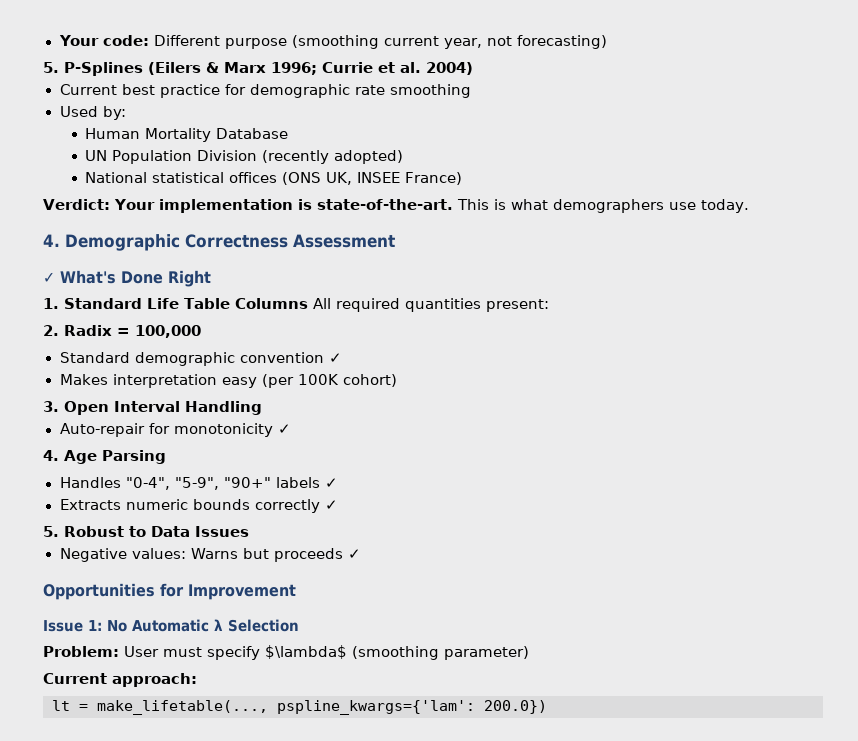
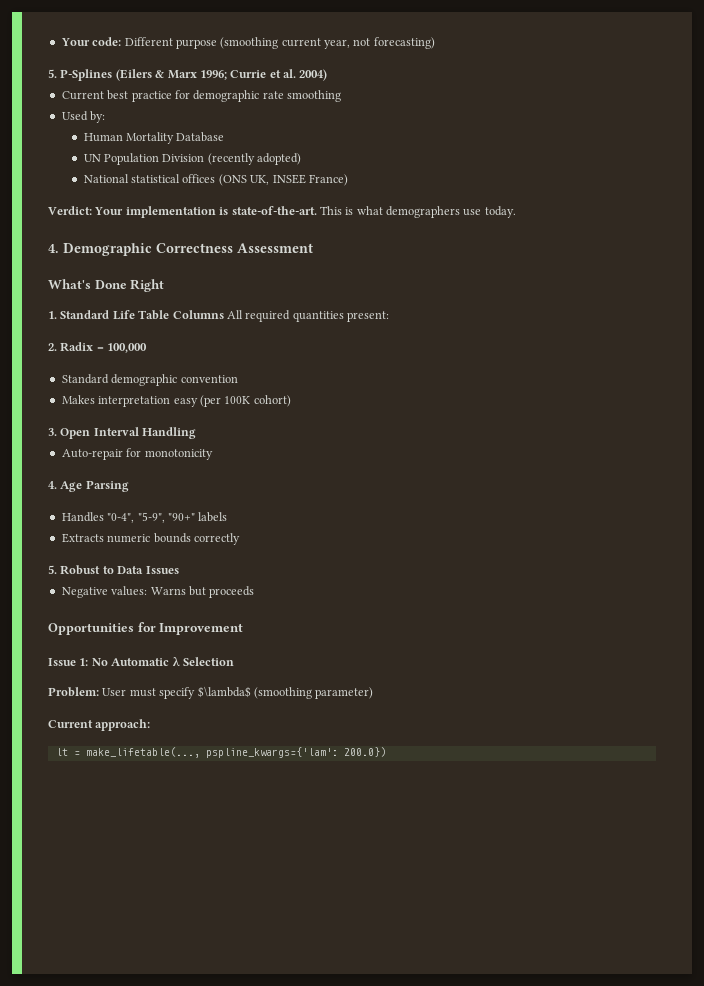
[43,272,55,283] ✓ -> (313, 248) none
[328,353,342,363] ✓ -> (238, 379) none
[277,424,291,434] ✓ -> (213, 454) none
[324,478,338,488] ✓ -> (228, 517) none
[324,500,338,510] ✓ -> (240, 539) none
[348,549,362,559] ✓ -> (255, 592) none

